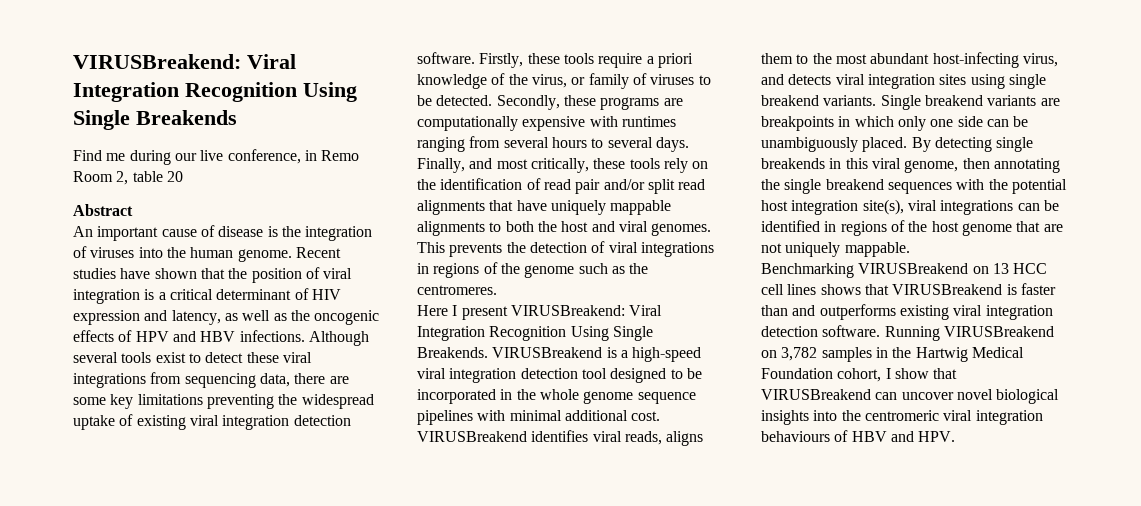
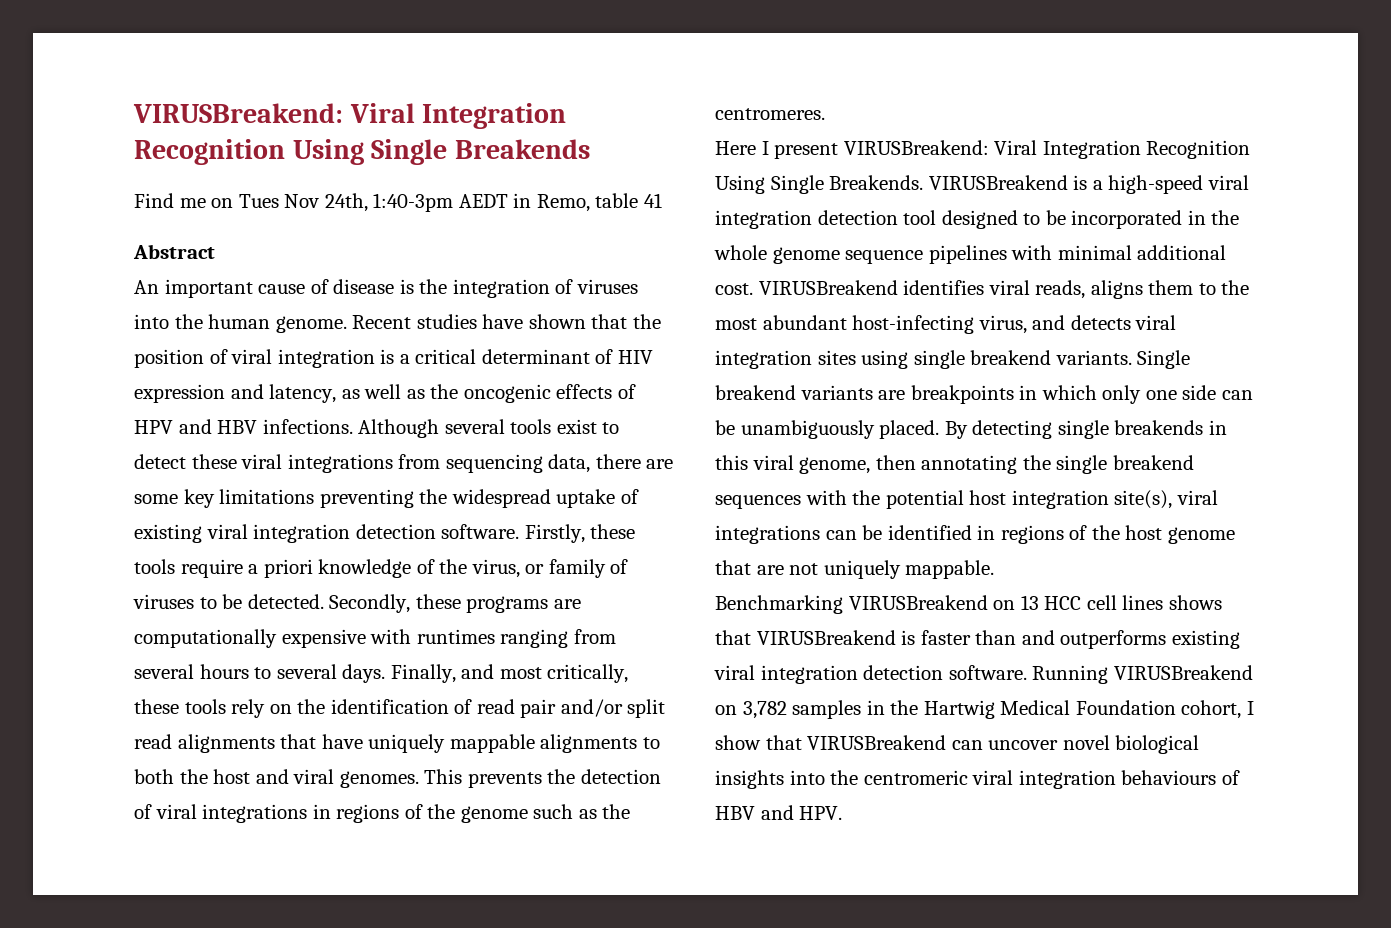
[129,149,360,165] [73,171,183,185] during our live conference, in Remo Room 2, table 20 -> [211,193,662,212] on Tues Nov 24th, 1:40-3pm AEDT in Remo, table 41

